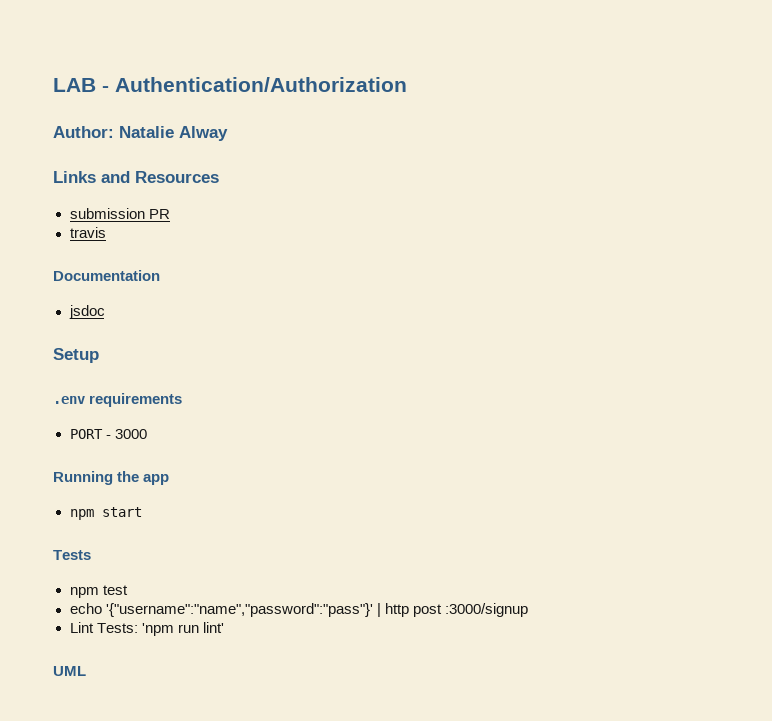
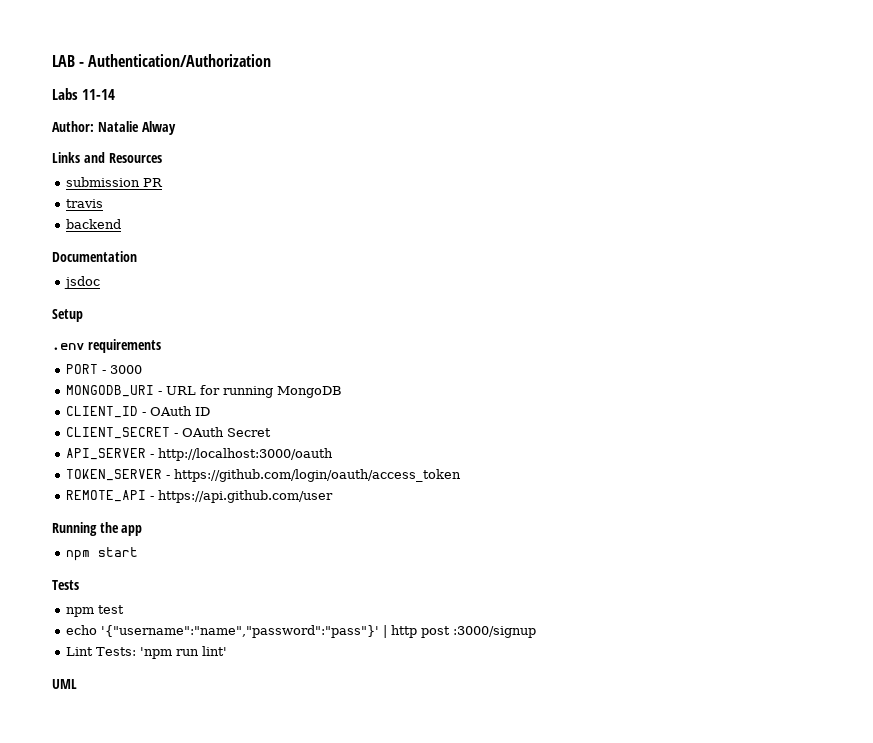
(407, 84) none -> [52,88,115,100] // Labs 11-14
(106, 232) none -> [66,219,122,229] // backend
(147, 434) none -> [66,385,343,398] [66,406,211,418] [66,427,272,439] [66,448,334,461] [66,469,462,482] [66,490,334,503] // MONGODB_URI - URL for running MongoDB // CLIENT_ID - OAuth ID // CLIENT_SECRET - OAuth Secret // API_SERVER - http://localhost:3000/oauth // TOKEN_SERVER - https://github.com/login/oauth/access_token // REMOTE_API - https://api.github.com/user

